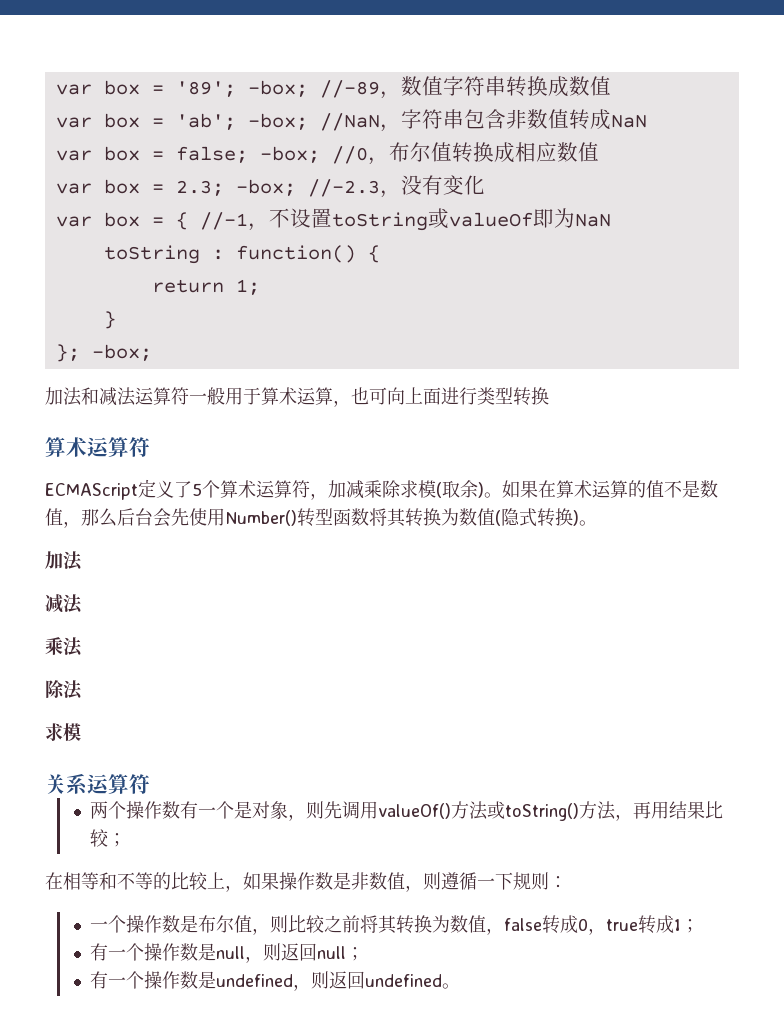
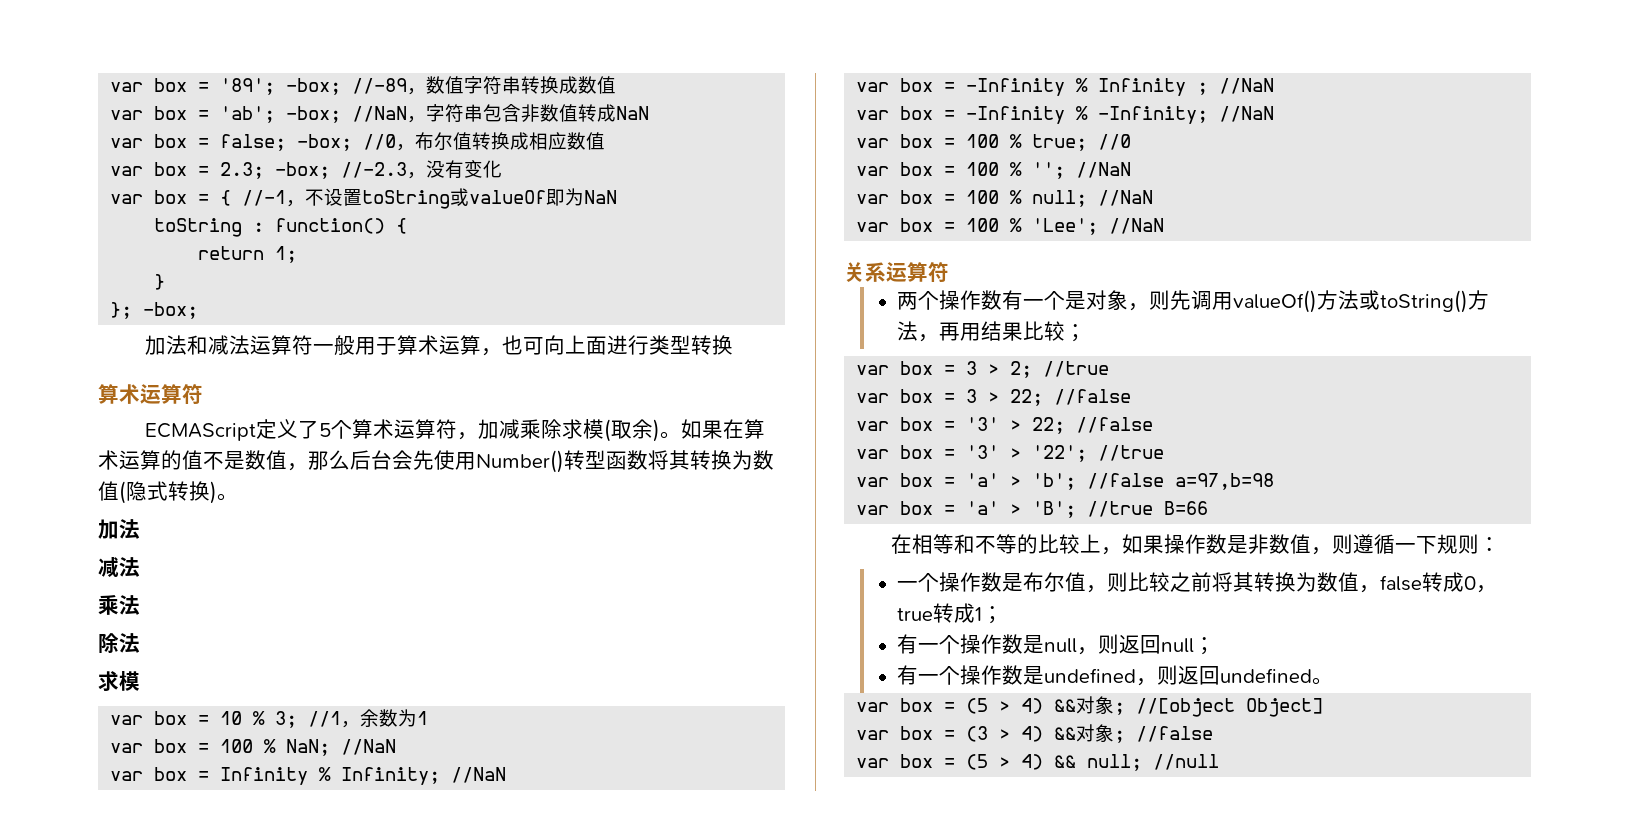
(81, 732) none -> [110,709,429,728] [110,739,397,756] [110,767,507,785] [856,78,1275,96] [856,106,1275,124] [856,134,1132,151] [856,162,1132,179] [856,190,1154,207] [856,218,1165,235] // var box = 10 % 3; //1，余数为1 // var box = 100 % NaN; //NaN // var box = Infinity % Infinity; //NaN // var box = -Infinity % Infinity ; //NaN // var box = -Infinity % -Infinity; //NaN // var box = 100 % true; //0 // var box = 100 % ''; //NaN // var box = 100 % null; //NaN // var box = 100 % 'Lee'; //NaN
(126, 840) none -> [856,361,1110,378] [856,389,1132,406] [856,417,1154,434] [856,445,1165,462] [856,473,1275,490] [856,501,1209,518] // var box = 3 > 2; //true // var box = 3 > 22; //false // var box = '3' > 22; //false // var box = '3' > '22'; //true // var box = 'a' > 'b'; //false a=97,b=98 // var box = 'a' > 'B'; //true B=66
(460, 986) none -> [856,696,1324,717] [856,724,1214,743] [856,754,1220,771] // var box = (5 > 4) &&对象; //[object Object] // var box = (3 > 4) &&对象; //false // var box = (5 > 4) && null; //null

